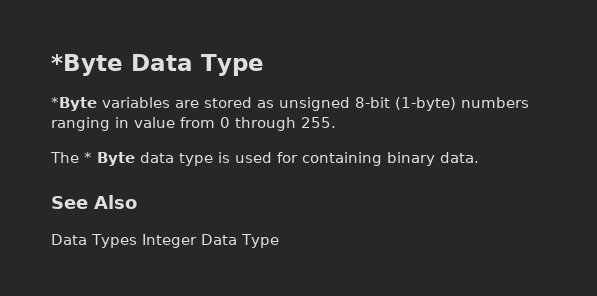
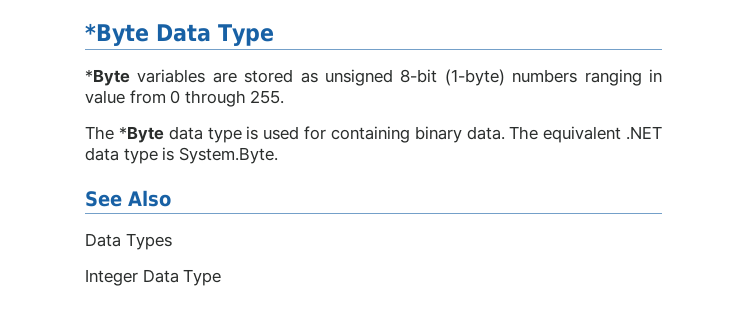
[84,152,135,166] * Byte -> [118,126,164,143] *Byte
(479, 157) none -> [509,126,662,143] [85,147,278,164] The equivalent .NET data type is System.Byte.
(137, 241) none -> (172, 241) //

